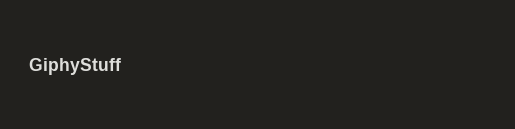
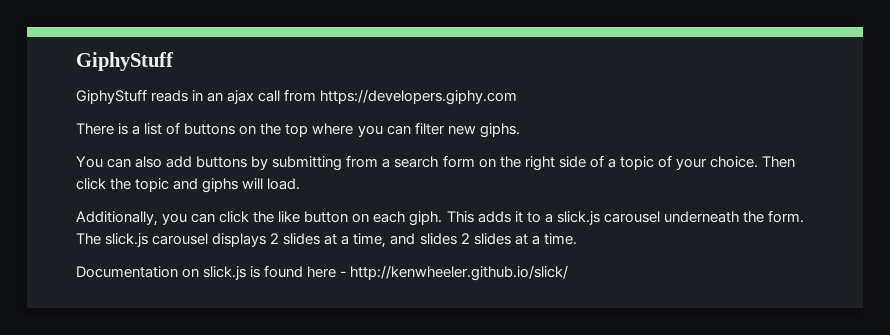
[29,58,121,75] GiphyStuff -> [76,52,174,71] [76,89,518,105] [76,122,520,138] [76,155,796,171] [76,178,301,193] [76,210,804,226] [76,233,577,248] [76,265,569,281] GiphyStuff // GiphyStuff reads in an ajax call from https://developers.giphy.com // There is a list of buttons on the top where you can filter new giphs. // You can also add buttons by submitting from a search form on the right side of a topic of your choice. Then click the topic and giphs will load. // Additionally, you can click the like button on each giph. This adds it to a slick.js carousel underneath the form. The slick.js carousel displays 2 slides at a time, and slides 2 slides at a time. // Documentation on slick.js is found here - http://kenwheeler.github.io/slick/

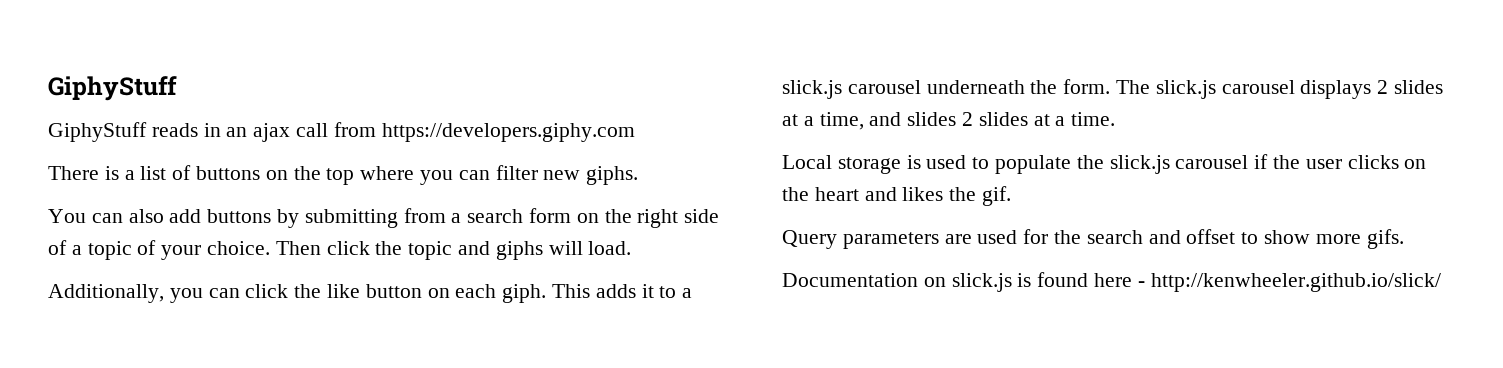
(577, 239) none -> [782,154,1427,174] [782,186,1012,206] [782,229,1404,249] // Local storage is used to populate the slick.js carousel if the user clicks on the heart and likes the gif. // Query parameters are used for the search and offset to show more gifs.

